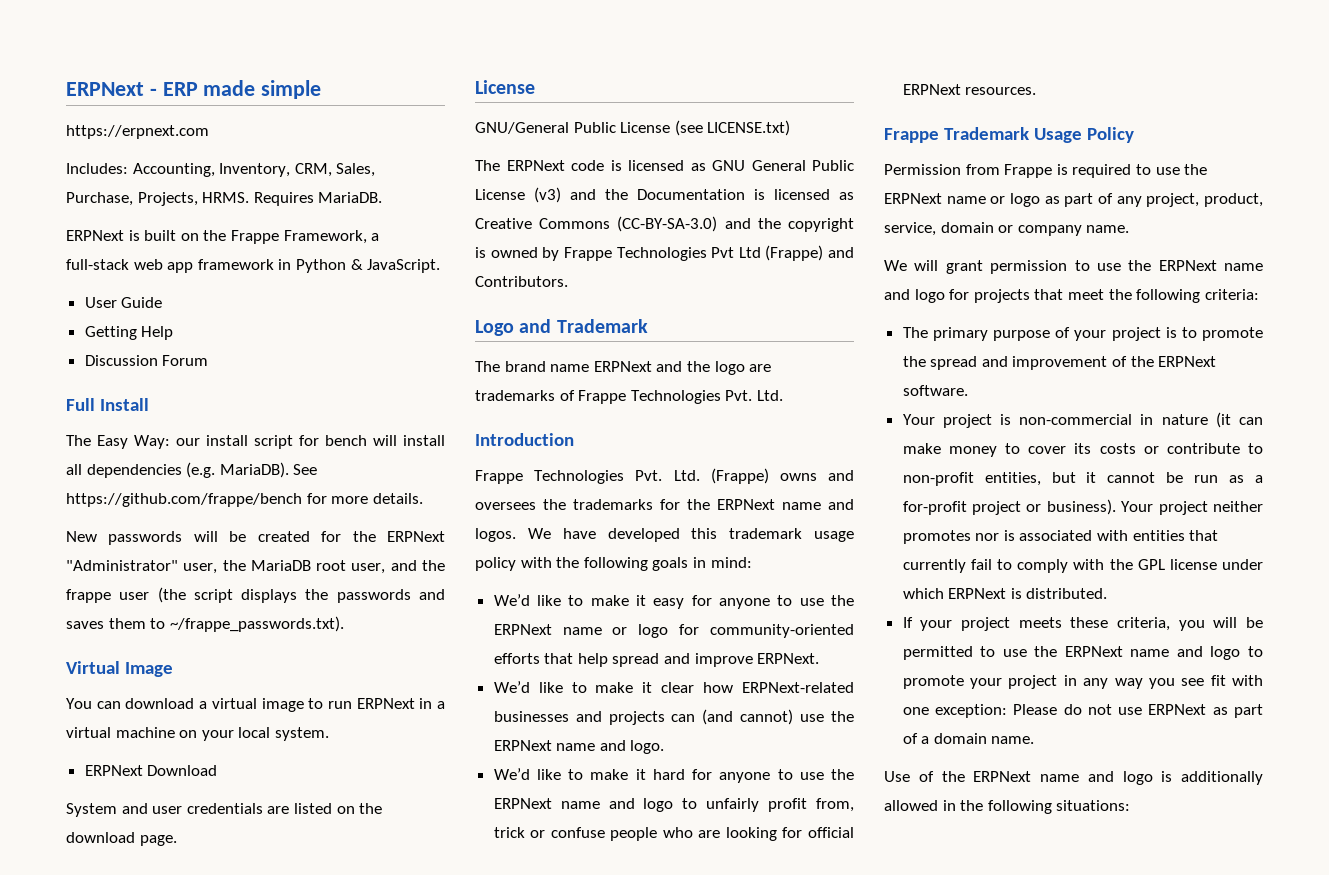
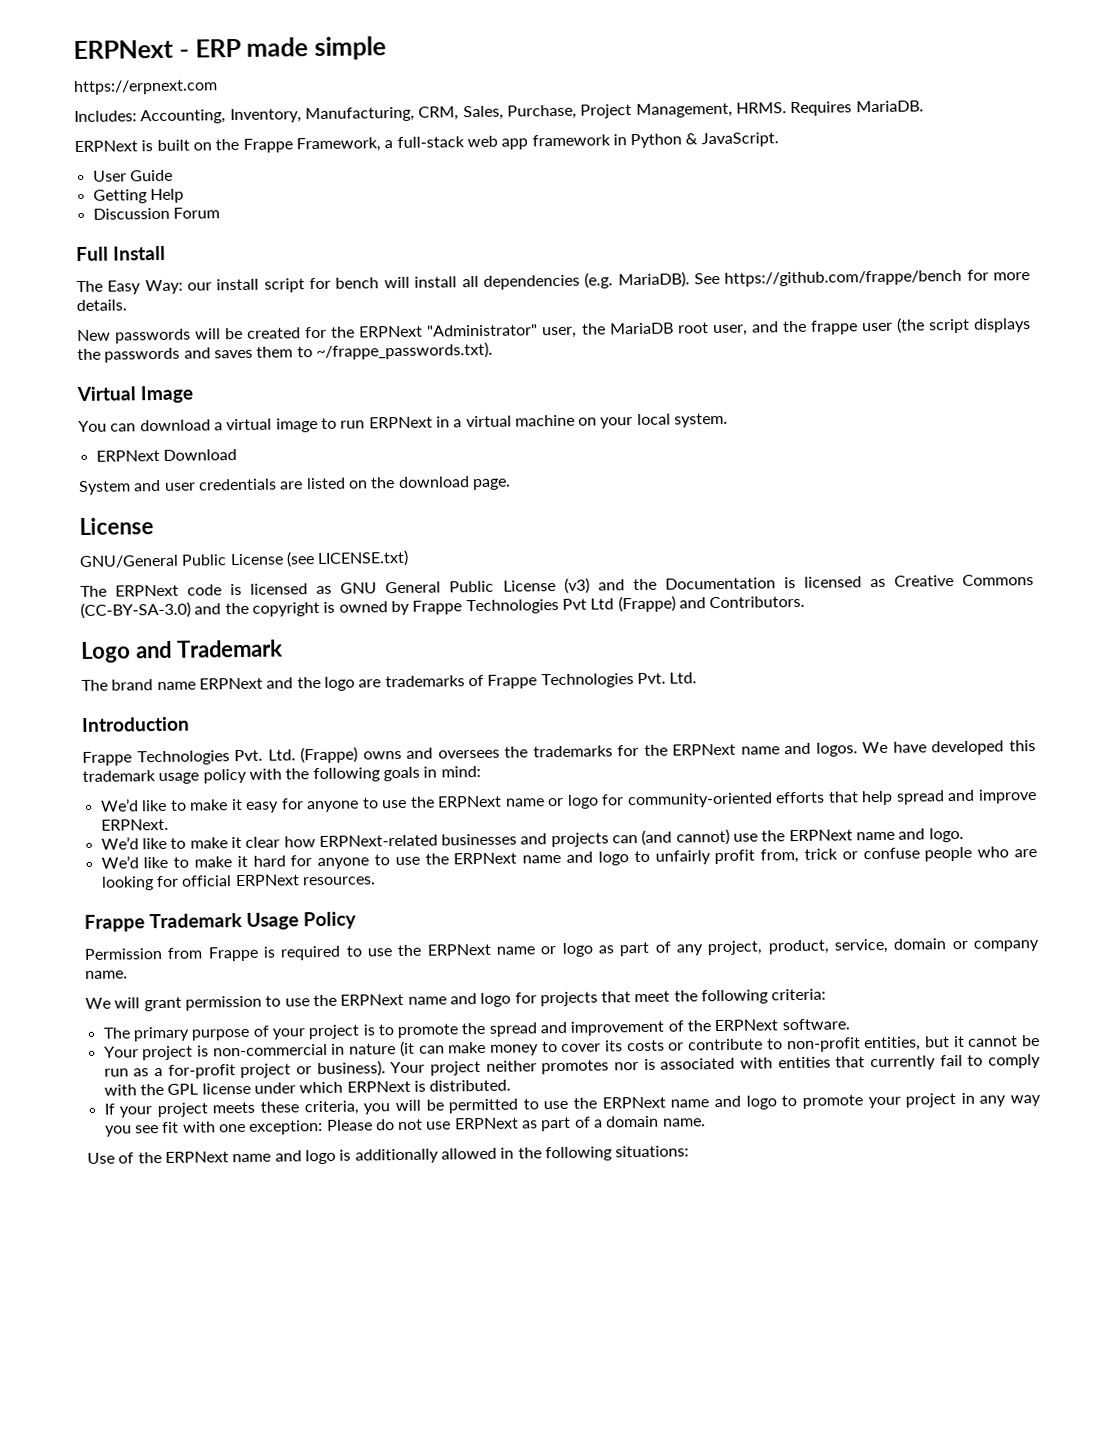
(291, 170) none -> [304,106,415,123] Manufacturing,
[137,192,198,206] Projects, -> [580,102,733,119] Project Management,

